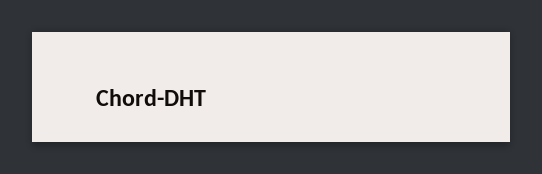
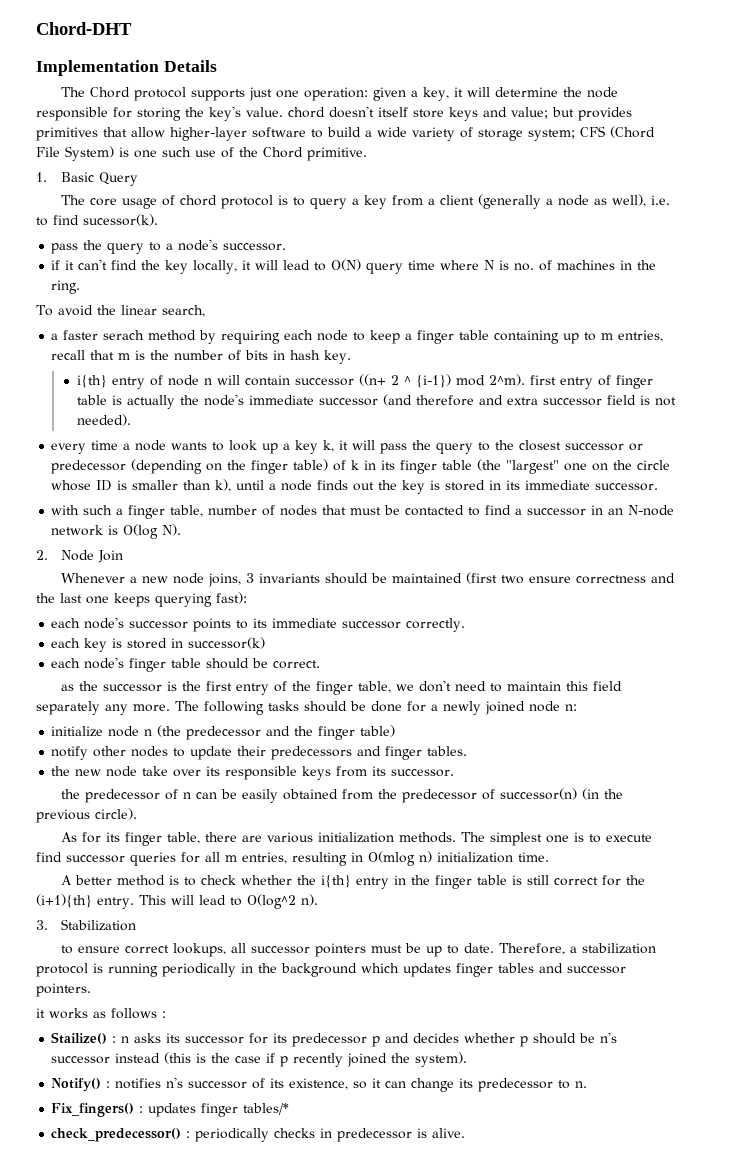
(206, 97) none -> [36,60,217,76] [61,87,619,101] [36,106,632,121] [36,126,655,141] [36,146,367,161] [36,172,139,186] [61,194,671,209] [36,214,158,226] [51,239,287,254] [51,259,657,274] [51,280,81,294] [36,305,205,317] [51,330,664,344] [51,350,352,364] [76,374,653,389] [76,394,676,409] [76,414,131,426] [51,440,644,454] [51,459,671,474] [51,479,659,494] [51,505,675,519] [51,524,182,539] [36,550,124,563] [61,572,676,587] [36,592,247,607] [51,617,466,632] [51,637,266,652] [51,657,321,672] [61,680,623,695] [36,701,577,715] [51,725,396,740] [51,746,468,760] [51,766,455,780] [61,788,624,803] [36,808,137,823] [61,832,653,846] [36,851,549,866] [61,875,646,889] [36,894,318,909] [36,919,137,931] [61,943,657,957] [36,963,626,977] [36,983,91,997] [36,1008,166,1019] [51,1032,618,1047] [51,1052,468,1067] [51,1077,588,1092] [51,1103,290,1117] [51,1128,466,1142] // Implementation Details // The Chord protocol supports just one operation: given a key, it will determine the node responsible for storing the key's value. chord doesn't itself store keys and value; but provides primitives that allow higher-layer software to build a wide variety of storage system; CFS (Chord File System) is one such use of the Chord primitive. // 1. Basic Query // The core usage of chord protocol is to query a key from a client (generally a node as well), i.e. to find sucessor(k). // pass the query to a node's successor. // if it can't find the key locally, it will lead to O(N) query time where N is no. of machines in the ring. // To avoid the linear search, // a faster serach method by requiring each node to keep a finger table containing up to m entries, recall that m is the number of bits in hash key. // i{th} entry of node n will contain successor ((n+ 2 ^ {i-1}) mod 2^m). first entry of finger table is actually the node's immediate successor (and therefore and extra successor field is not needed). // every time a node wants to look up a key k, it will pass the query to the closest successor or predecessor (depending on the finger table) of k in its finger table (the "largest" one on the circle whose ID is smaller than k), until a node finds out the key is stored in its immediate successor. // with such a finger table, number of nodes that must be contacted to find a successor in an N-node network is O(log N). // 2. Node Join // Whenever a new node joins, 3 invariants should be maintained (first two ensure correctness and the last one keeps querying fast): // each node's successor points to its immediate successor correctly. // each key is stored in successor(k) // each node's finger table should be correct. // as the successor is the first entry of the finger table, we don't need to maintain this field separately any more. The following tasks should be done for a newly joined node n: // initialize node n (the predecessor and the finger table) // notify other nodes to update their predecessors and finger tables. // the new node take over its responsible keys from its successor. // the predecessor of n can be easily obtained from the predecessor of successor(n) (in the previous circle). // As for its finger table, there are various initialization methods. The simplest one is to execute find successor queries for all m entries, resulting in O(mlog n) initialization time. // A better method is to check whether the i{th} entry in the finger table is still correct for the (i+1){th} entry. This will lead to O(log^2 n). // 3. Stabilization // to ensure correct lookups, all successor pointers must be up to date. Therefore, a stabilization protocol is running periodically in the background which updates finger tables and successor pointers. // it works as follows : // Stailize() : n asks its successor for its predecessor p and decides whether p should be n's successor instead (this is the case if p recently joined the system). // Notify() : notifies n's successor of its existence, so it can change its predecessor to n. // Fix_fingers() : updates finger tables/* // check_predecessor() : periodically checks in predecessor is alive.

